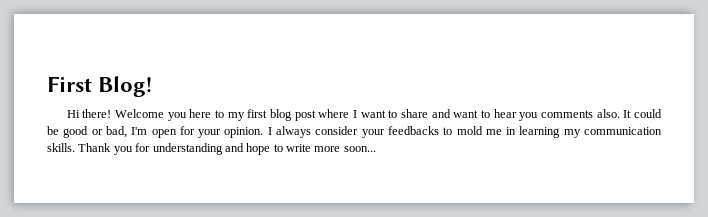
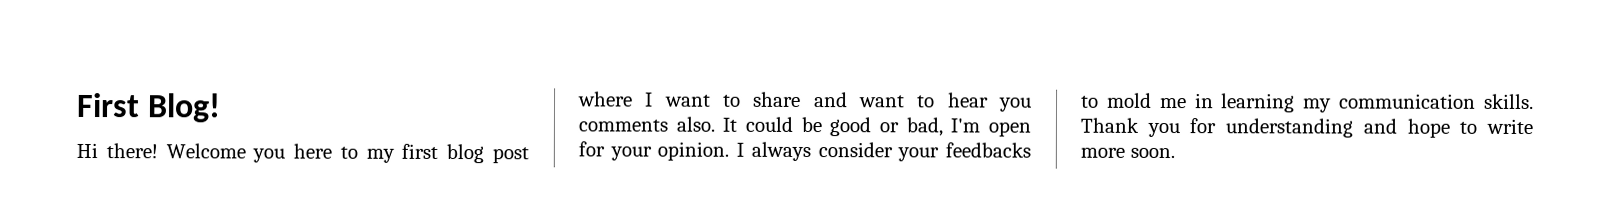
[343,146,376,152] soon... -> [1129,147,1175,159] soon.

